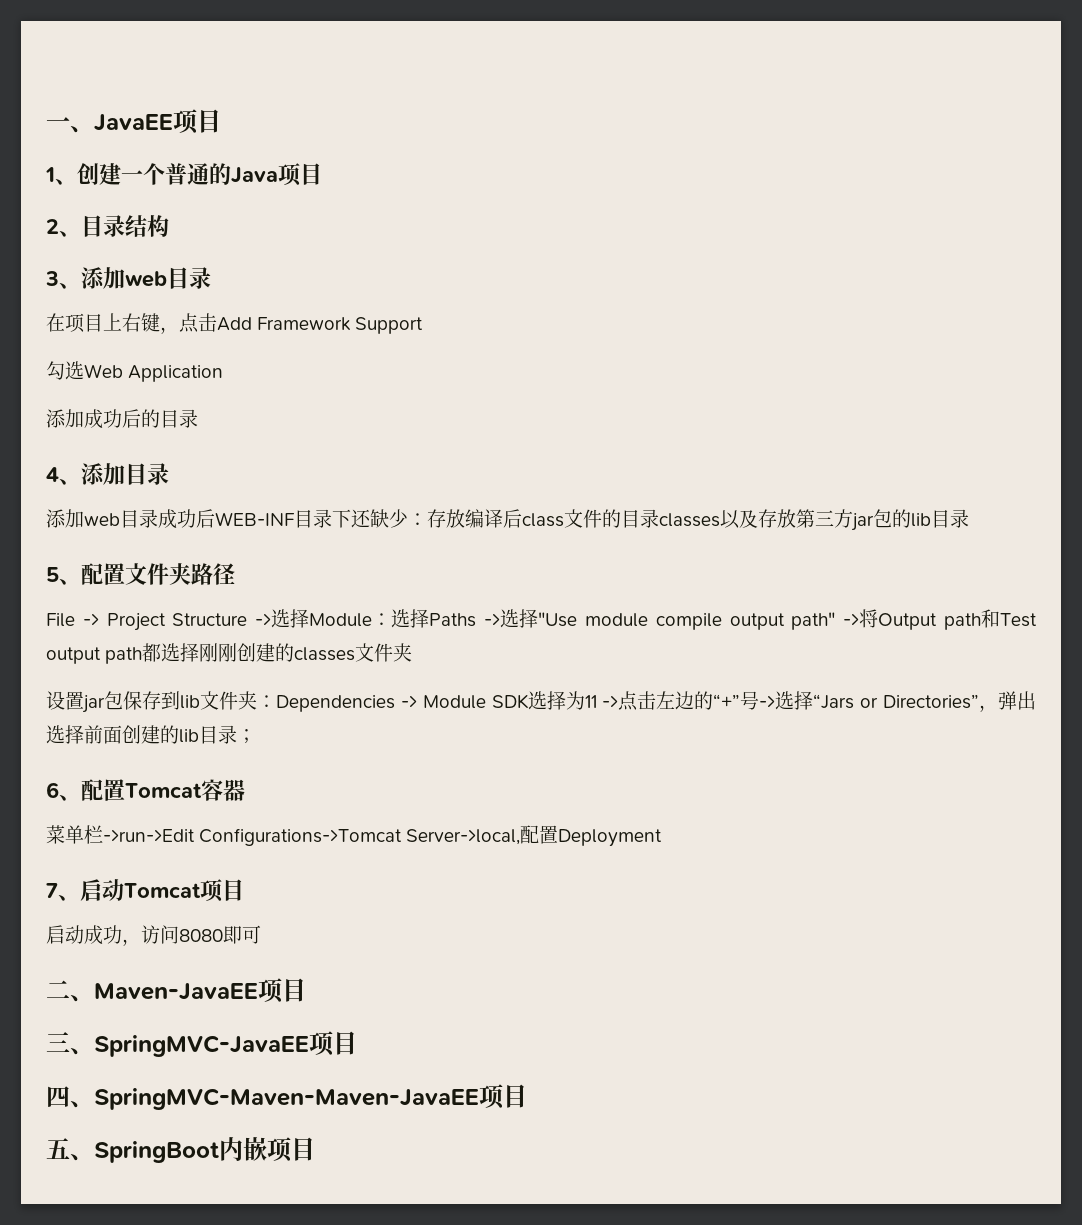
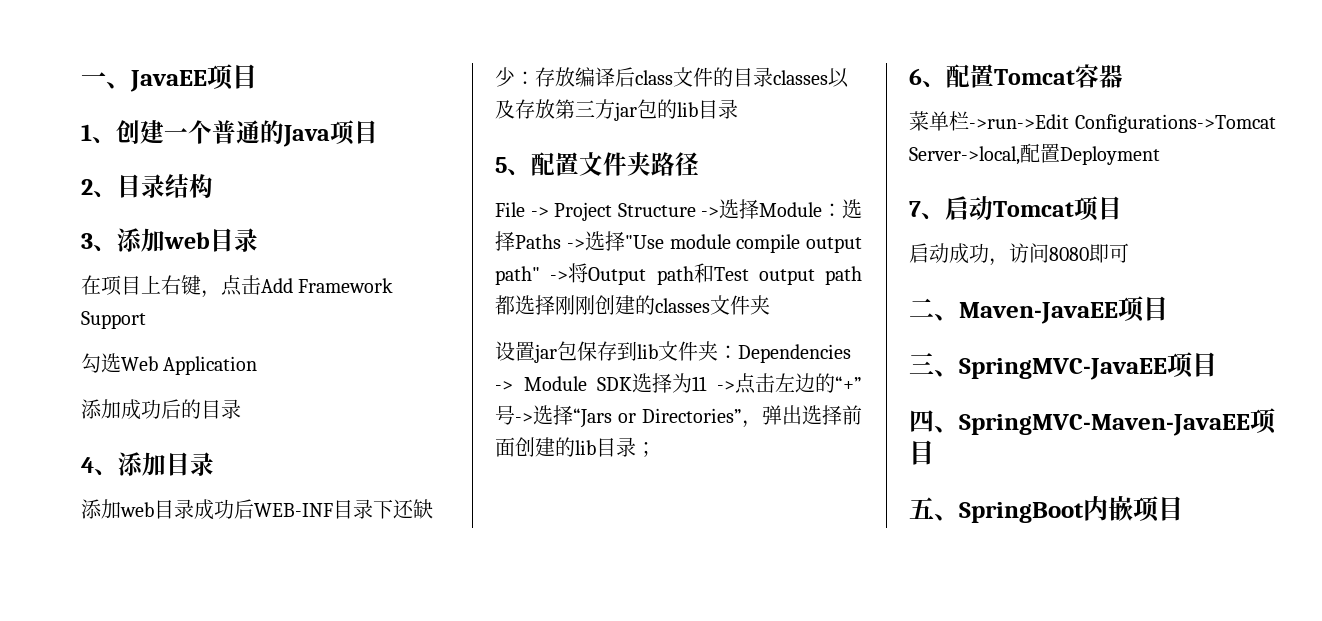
[94,1088,479,1110] SpringMVC-Maven-Maven-JavaEE -> [959,414,1250,436] SpringMVC-Maven-JavaEE

